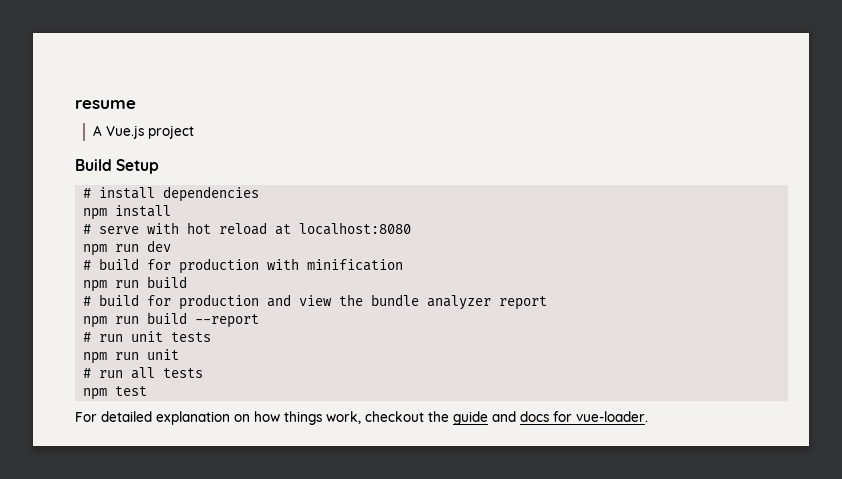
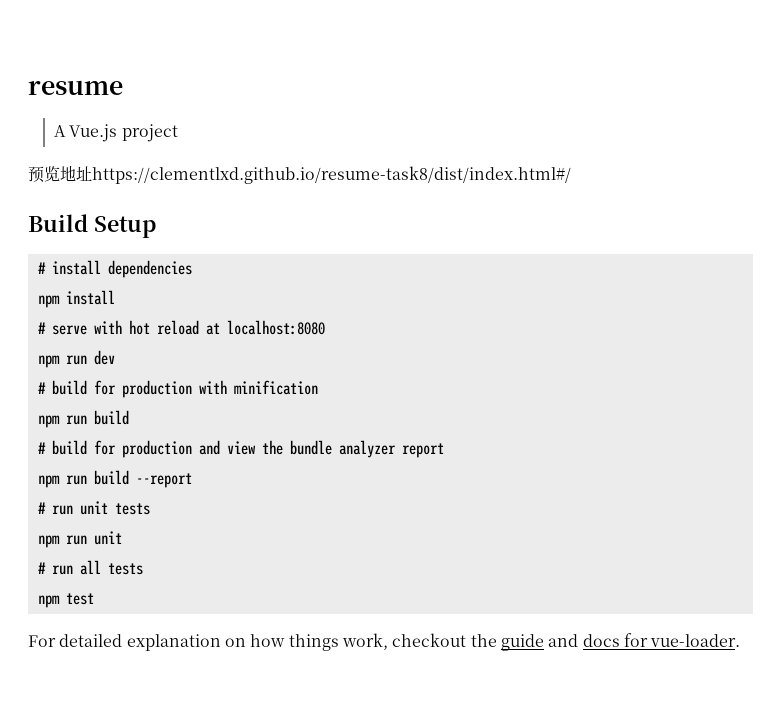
(194, 132) none -> [28,165,571,184] // 预览地址https://clementlxd.github.io/resume-task8/dist/index.html#/

